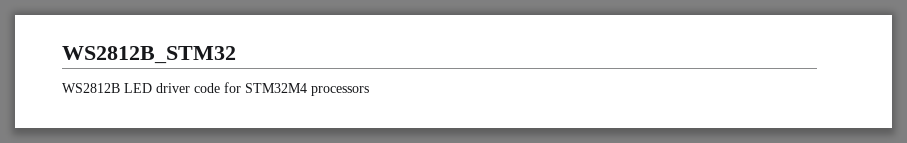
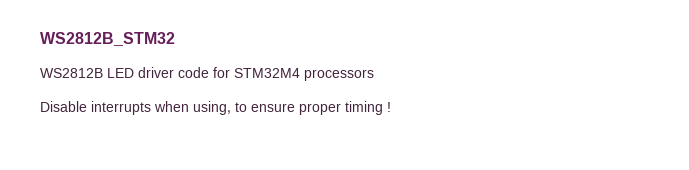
(369, 91) none -> [40,101,391,115] // Disable interrupts when using, to ensure proper timing !

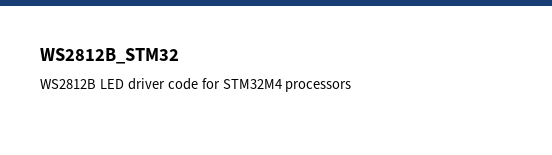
[40,101,391,115] // Disable interrupts when using, to ensure proper timing ! -> (352, 86) none

